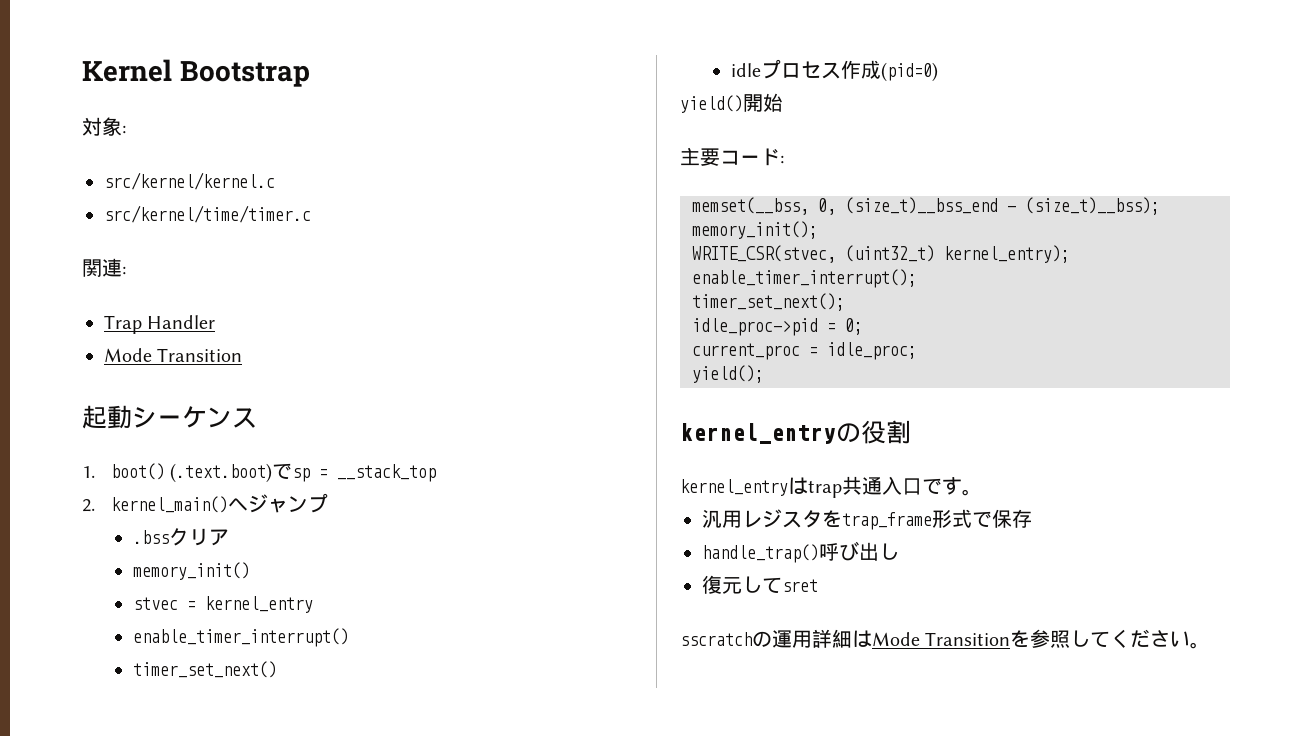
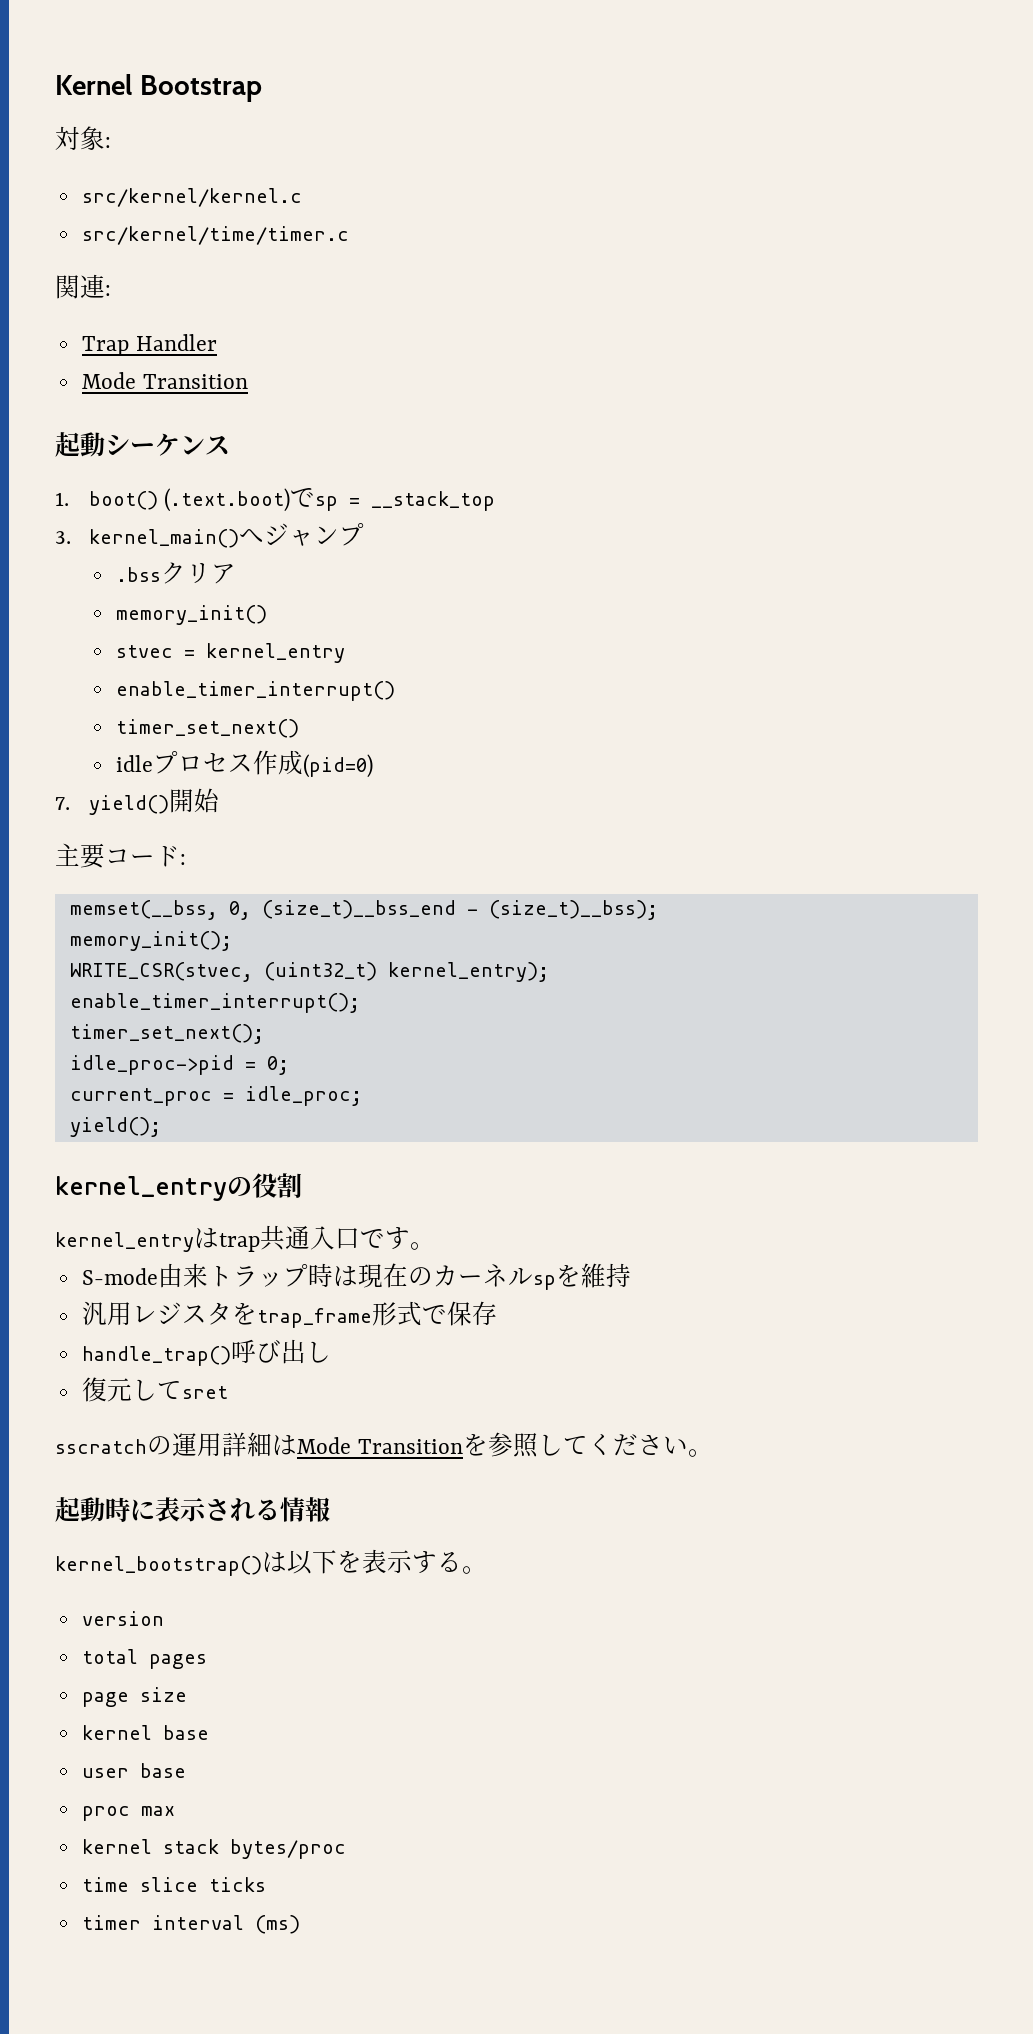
[82,499,95,512] 2. -> [55,531,71,544] 3.
(938, 72) none -> [55,797,70,810] 7.
(982, 492) none -> [81,1263,631,1290] // S-mode由来トラップ時は現在のカーネルspを維持
(1211, 645) none -> [55,1497,330,1522] [55,1549,487,1576] [81,1611,164,1626] [81,1649,207,1669] [81,1687,187,1707] [81,1725,209,1740] [81,1763,186,1778] [81,1806,175,1821] [81,1839,346,1859] [81,1877,266,1892] [81,1915,300,1934] // 起動時に表示される情報 // kernel_bootstrap()は以下を表示する。 // version // total pages // page size // kernel base // user base // proc max // kernel stack bytes/proc // time slice ticks // timer interval (ms)

